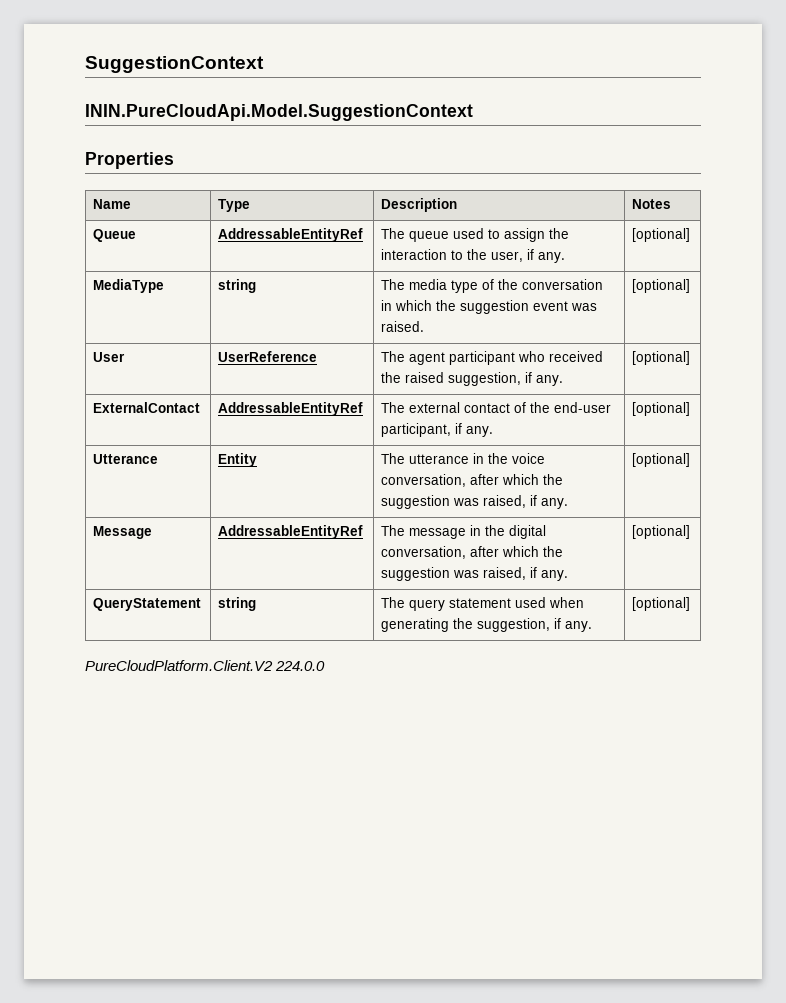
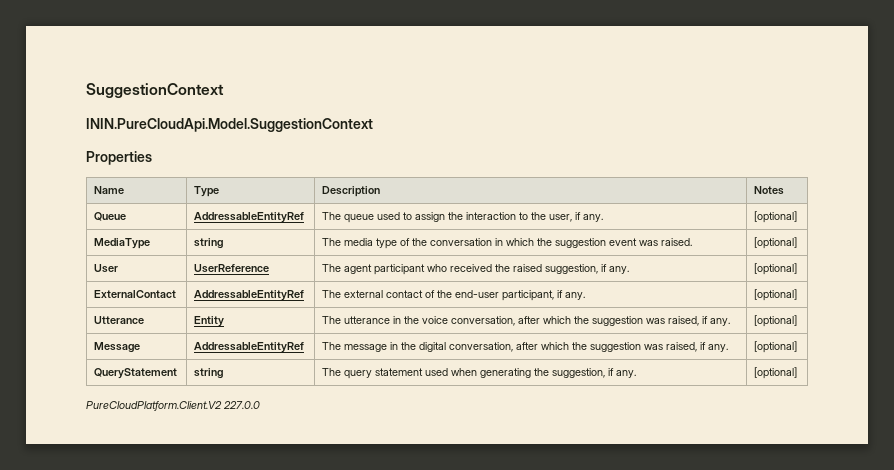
[275,661,326,671] 224.0.0 -> [223,401,260,409] 227.0.0

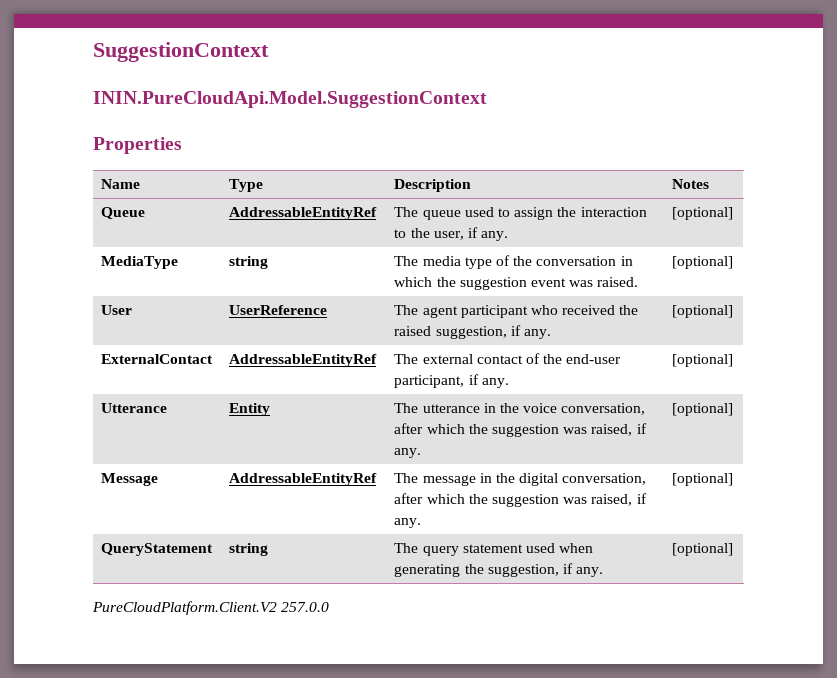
[223,401,260,409] 227.0.0 -> [281,602,330,612] 257.0.0

